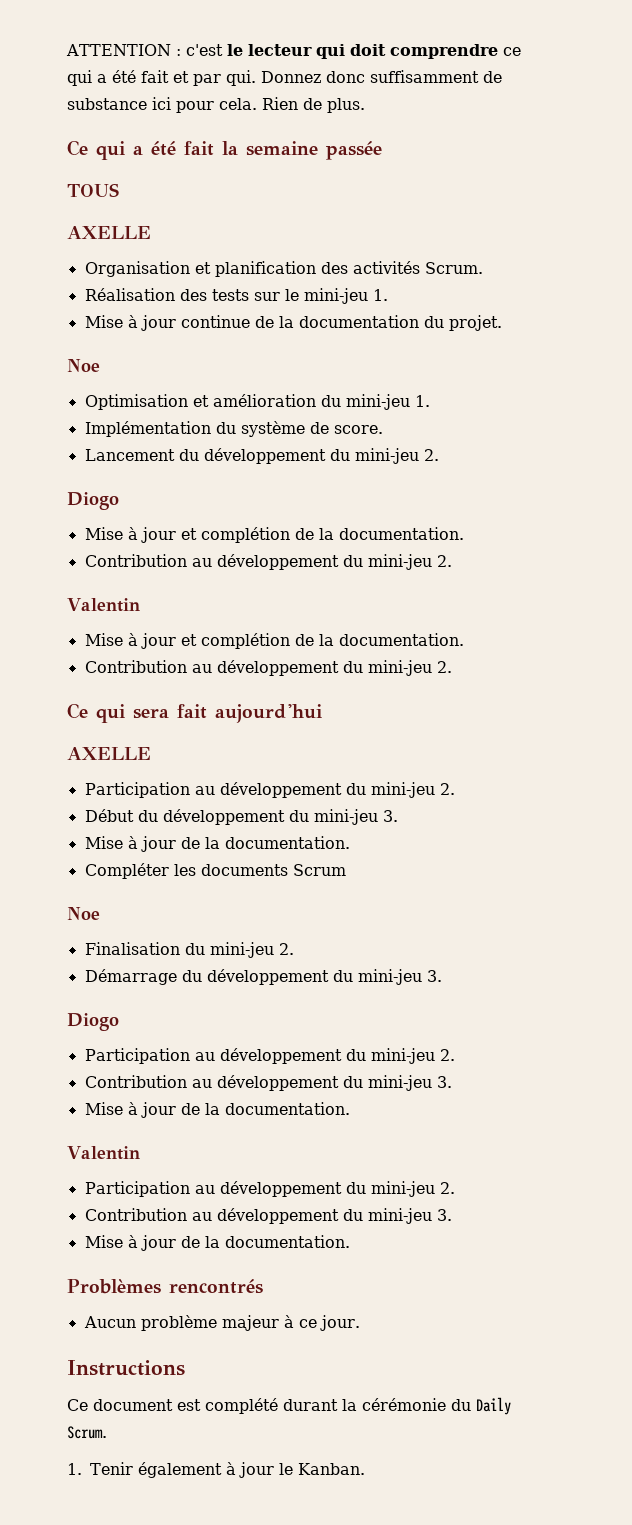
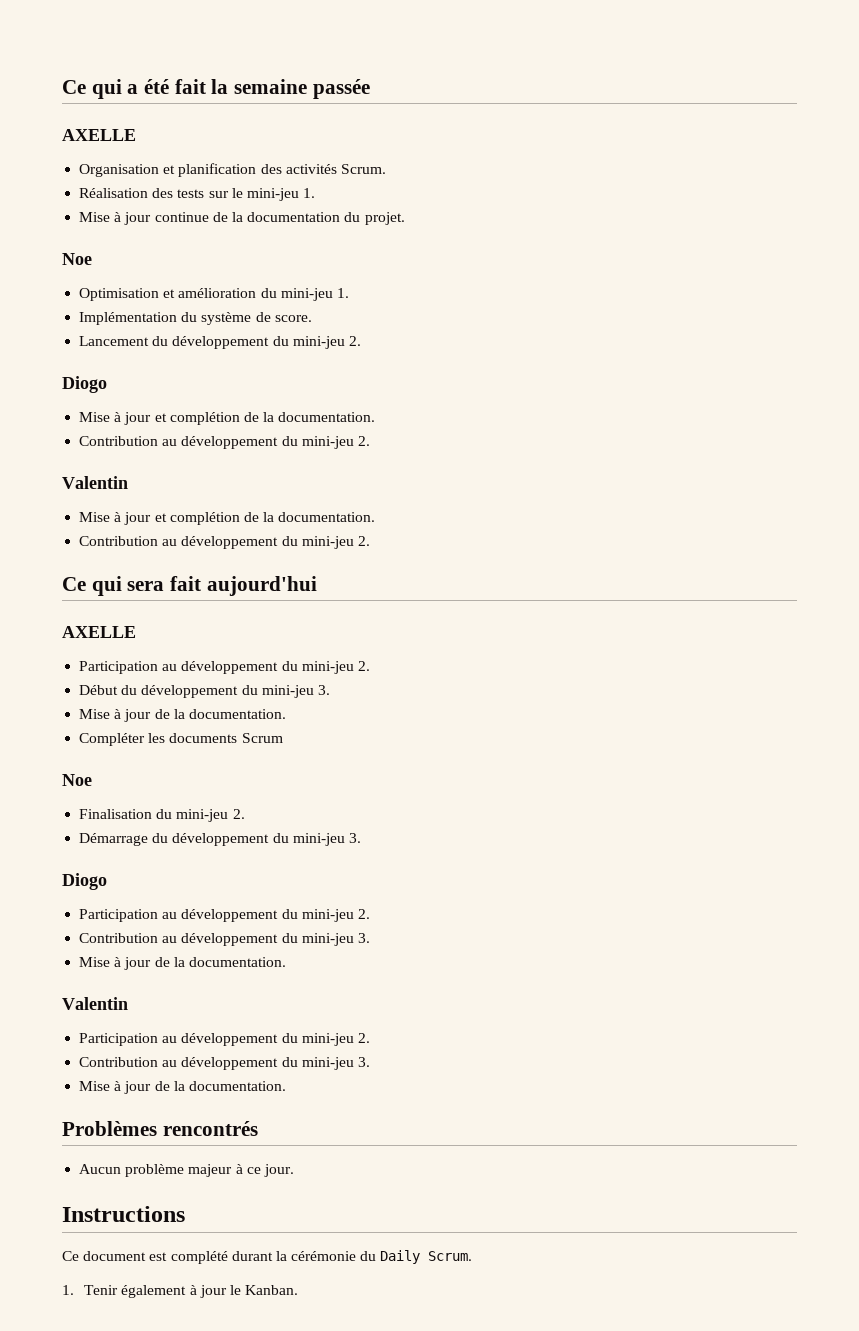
[66,44,521,59] [67,70,502,86] [67,97,365,113] ATTENTION : c'est le lecteur qui doit comprendre ce qui a été fait et par qui. Donnez donc suffisamment de substance ici pour cela. Rien de plus. // -> (62, 87) none
[67,183,119,197] // TOUS -> (370, 89) none

